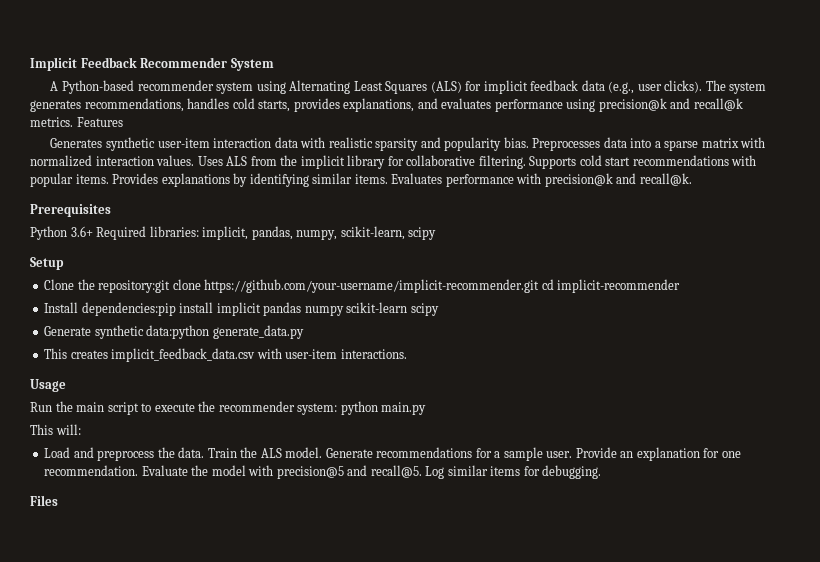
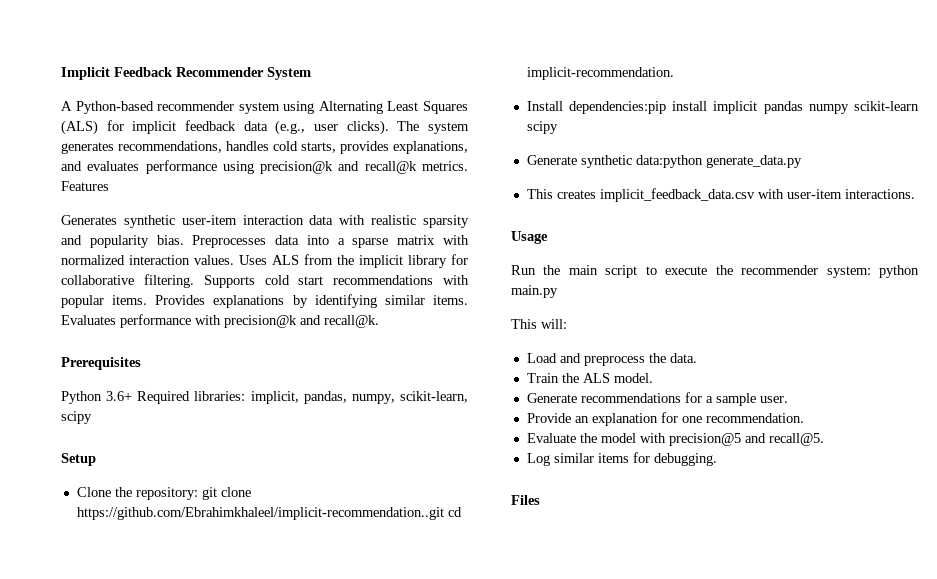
[98,279,681,293] repository:git clone https://github.com/your-username/implicit-recommender.git cd implicit-recommender -> [135,487,251,500] [76,507,462,520] [526,67,674,80] repository: git clone https://github.com/Ebrahimkhaleel/implicit-recommendation..git cd implicit-recommendation.
(205, 452) none -> (697, 358) //
(323, 452) none -> (653, 378) //
(573, 454) none -> (788, 399) //
(139, 470) none -> (804, 418) //
(422, 471) none -> (824, 439) //

